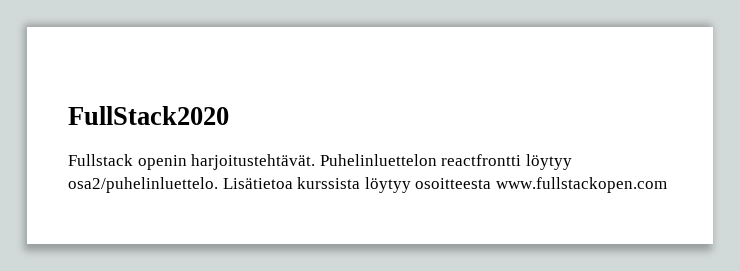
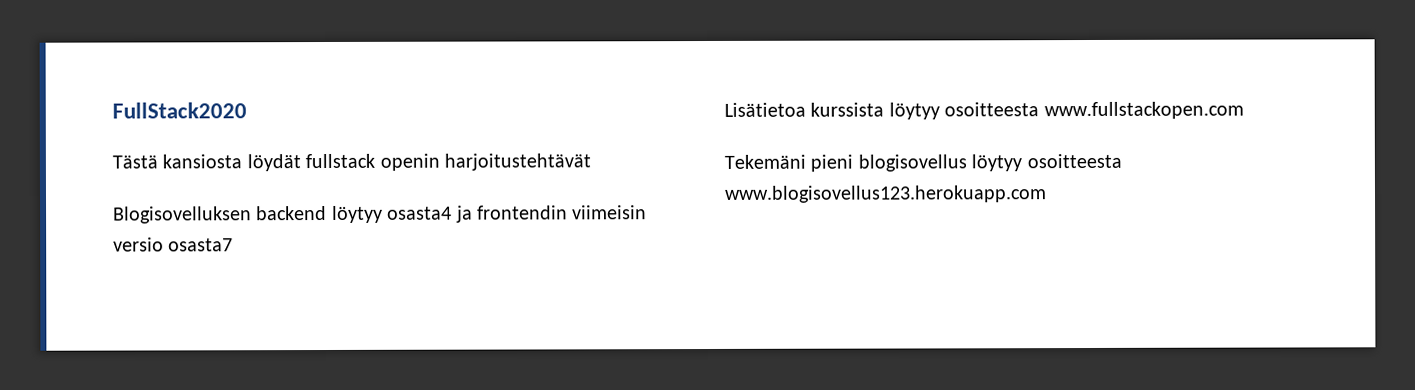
[68,154,572,170] [68,177,218,193] Fullstack openin harjoitustehtävät. Puhelinluettelon reactfrontti löytyy osa2/puhelinluettelo. -> [112,153,591,172] [113,205,648,224] [113,237,234,252] Tästä kansiosta löydät fullstack openin harjoitustehtävät // Blogisovelluksen backend löytyy osasta4 ja frontendin viimeisin versio osasta7 //
(667, 185) none -> [724,153,1122,172] [724,185,1047,203] // Tekemäni pieni blogisovellus löytyy osoitteesta www.blogisovellus123.herokuapp.com

